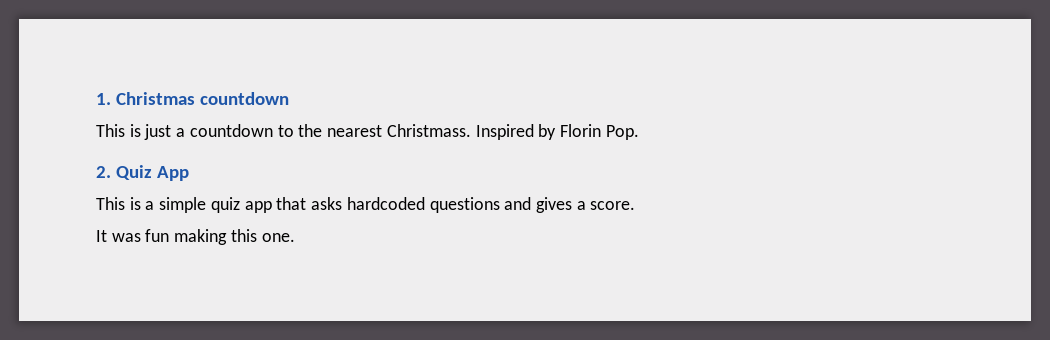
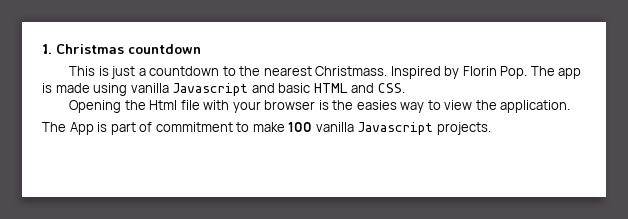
[96,165,189,181] [96,197,636,213] [96,229,295,245] // 2. Quiz App // This is a simple quiz app that asks hardcoded questions and gives a score. // It was fun making this one. -> [530,66,582,79] [42,83,405,96] [68,100,571,113] [42,122,491,135] The app is made using vanilla Javascript and basic HTML and CSS. // Opening the Html file with your browser is the easies way to view the application. // The App is part of commitment to make 100 vanilla Javascript projects.

